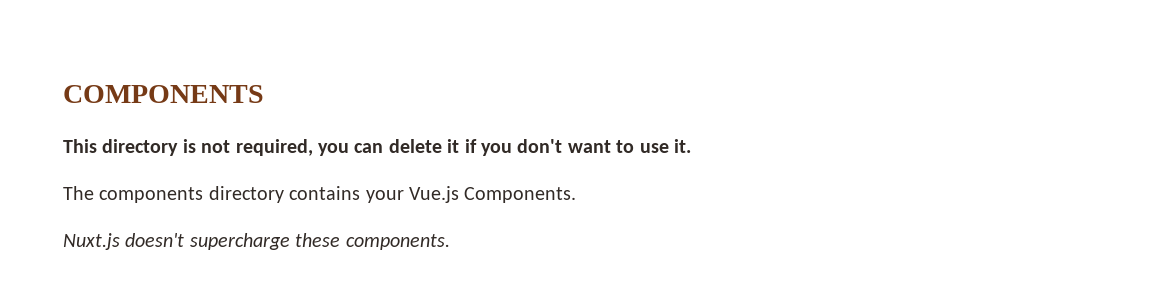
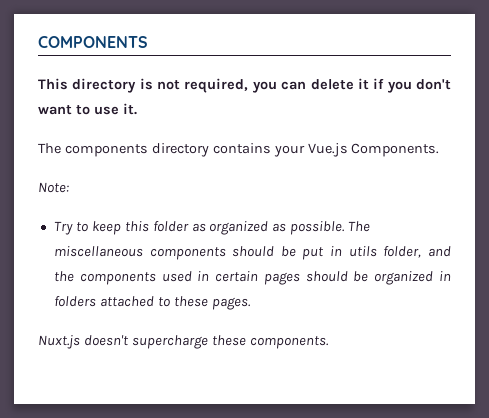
(577, 195) none -> [38,182,69,193] [53,221,371,235] [53,246,452,260] [53,271,452,285] [53,296,251,310] // Note: // Try to keep this folder as organized as possible. The miscellaneous components should be put in utils folder, and the components used in certain pages should be organized in folders attached to these pages.

